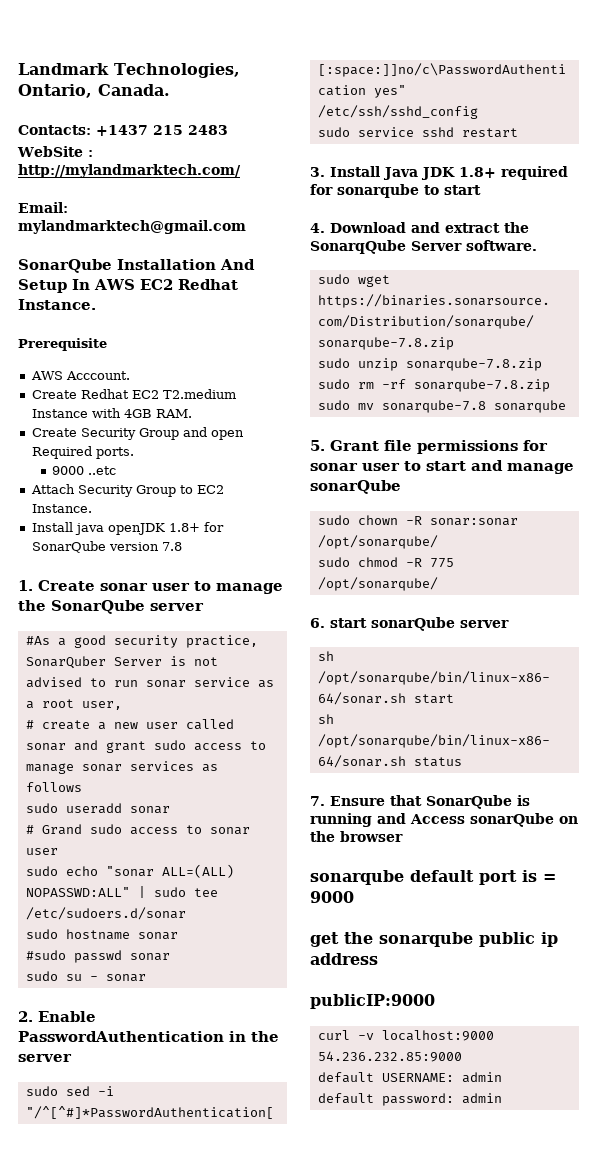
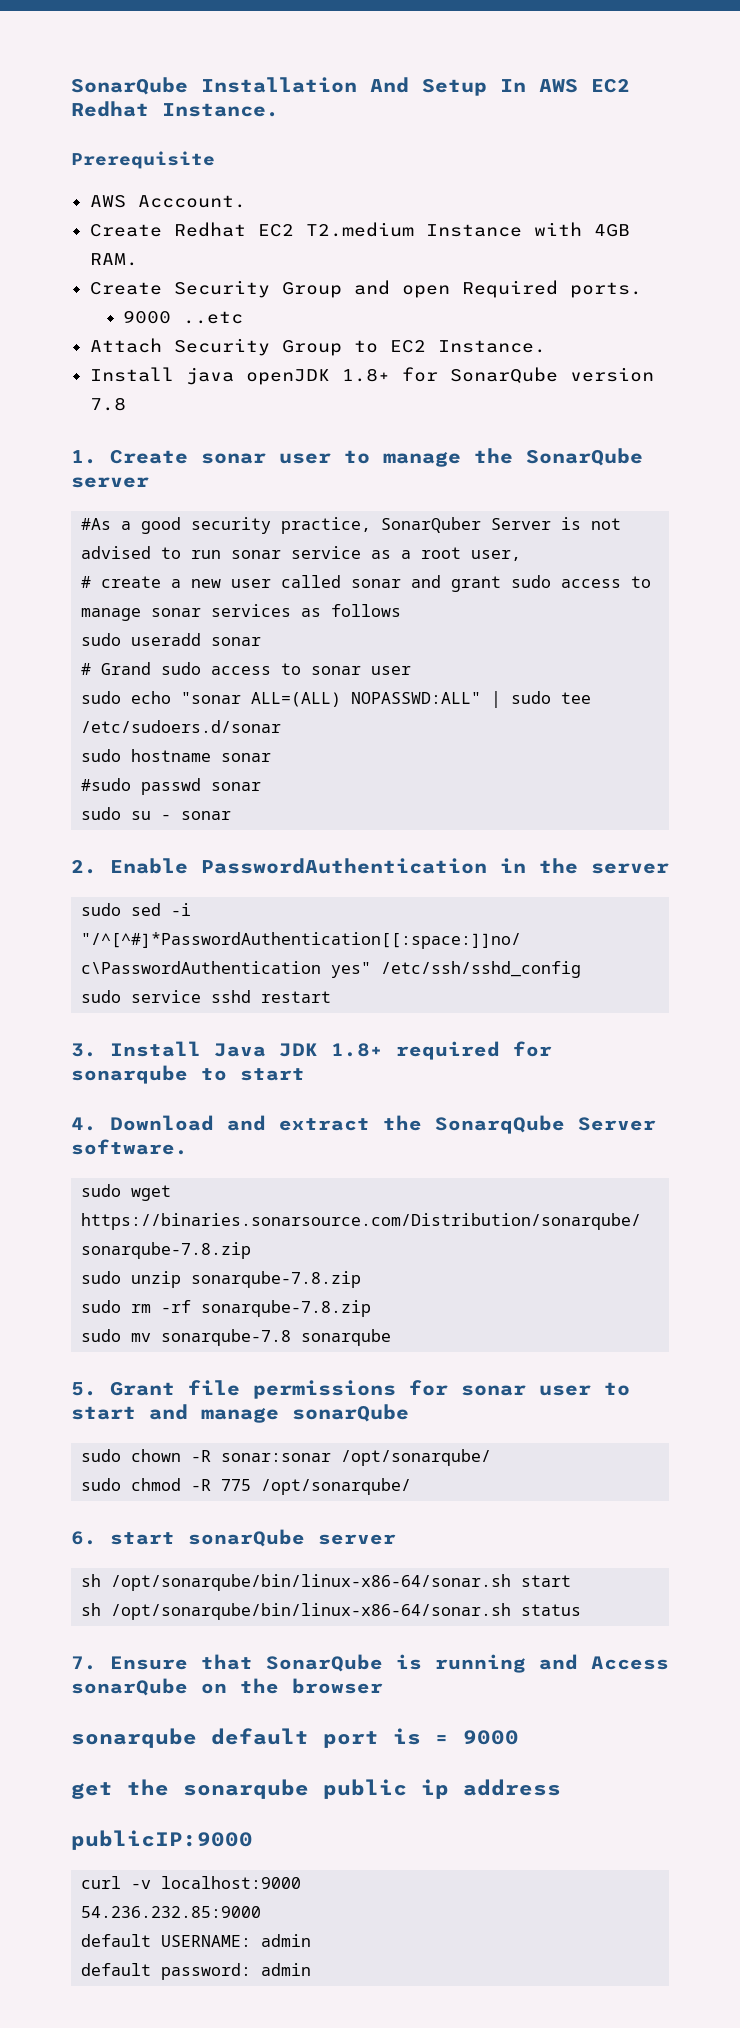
[18,63,240,78] [18,84,170,98] [18,125,228,136] [17,146,93,157] [18,164,241,178] [18,202,68,213] [18,220,246,234] Landmark Technologies, Ontario, Canada. // Contacts: +1437 215 2483 // WebSite : http://mylandmarktech.com/ // Email: mylandmarktech@gmail.com // -> (71, 86) none

